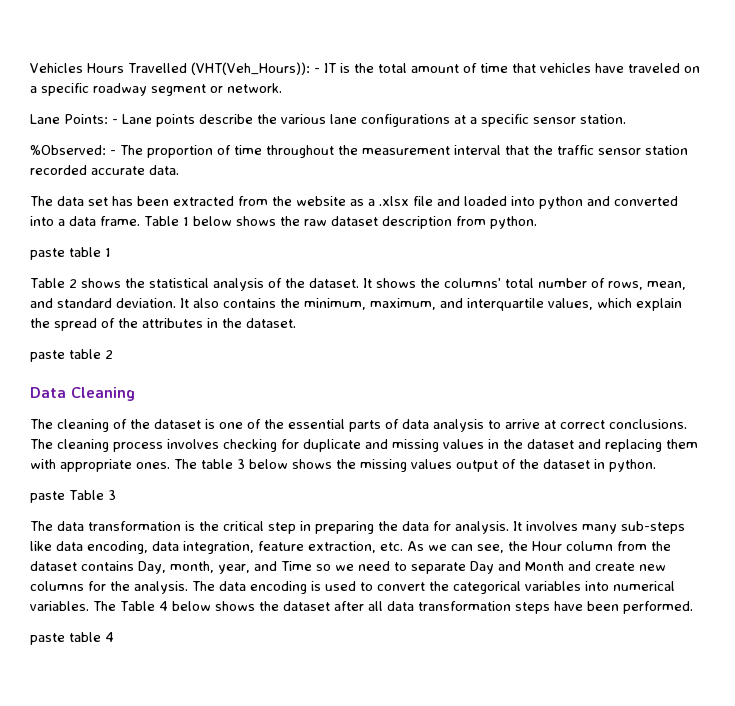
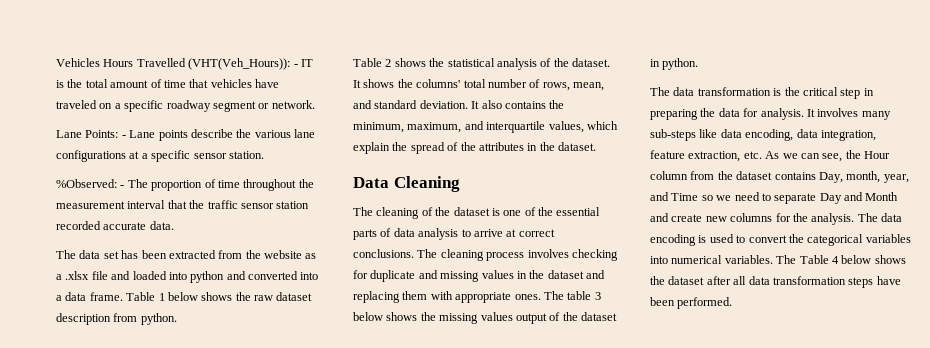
[30,247,111,260] // paste table 1 -> (177, 319) none
[30,349,113,362] // paste table 2 -> (596, 146) none
[30,490,116,503] // paste Table 3 -> (699, 64) none
[30,632,114,645] // paste table 4 -> (733, 303) none

